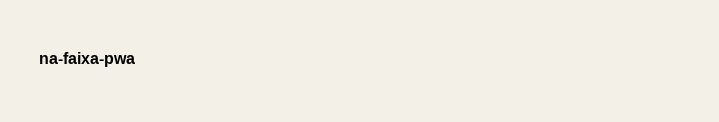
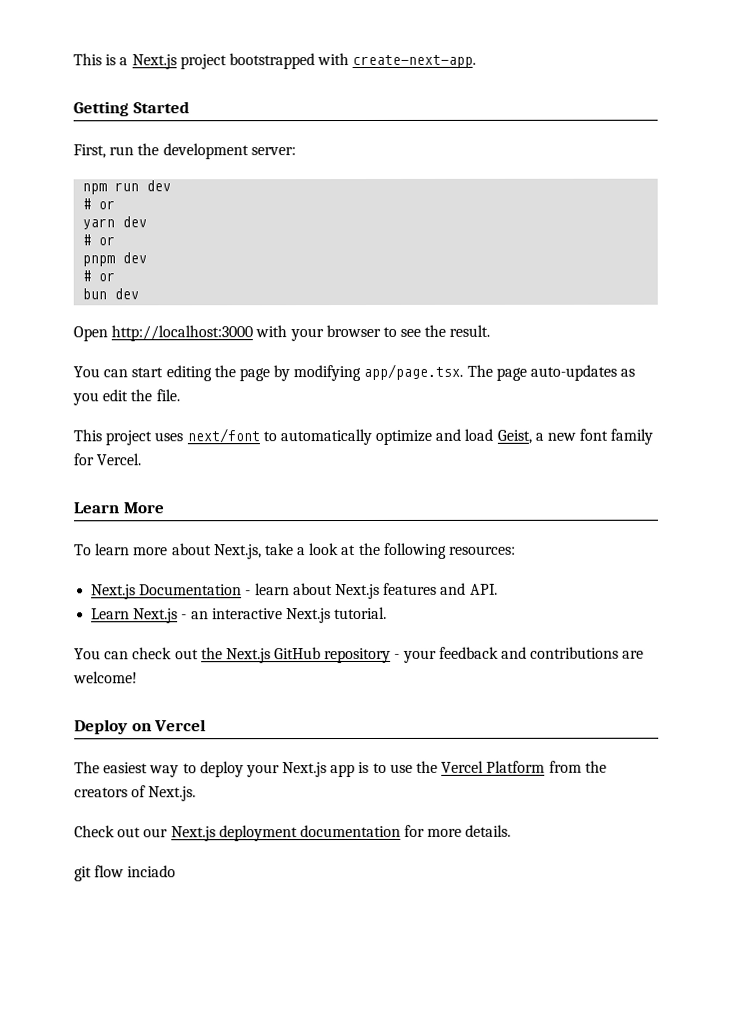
[39,52,135,67] na-faixa-pwa -> [73,53,477,70] [73,101,190,117] [73,143,296,160] [82,180,172,195] [82,198,116,210] [82,216,148,230] [82,234,116,246] [82,252,148,267] [82,270,116,282] [82,288,140,300] [73,324,491,342] [73,363,636,382] [72,389,180,406] [73,428,654,446] [73,453,142,466] [73,502,164,514] [74,542,517,560] [91,582,498,600] [91,606,388,624] [74,646,645,664] [73,671,138,684] [74,719,207,735] [74,760,607,778] [74,785,197,802] [74,824,512,842] [74,865,177,882] This is a Next.js project bootstrapped with create-next-app. // Getting Started // First, run the development server: // npm run dev // # or // yarn dev // # or // pnpm dev // # or // bun dev // Open http://localhost:3000 with your browser to see the result. // You can start editing the page by modifying app/page.tsx. The page auto-updates as you edit the file. // This project uses next/font to automatically optimize and load Geist, a new font family for Vercel. // Learn More // To learn more about Next.js, take a look at the following resources: // Next.js Documentation - learn about Next.js features and API. // Learn Next.js - an interactive Next.js tutorial. // You can check out the Next.js GitHub repository - your feedback and contributions are welcome! // Deploy on Vercel // The easiest way to deploy your Next.js app is to use the Vercel Platform from the creators of Next.js. // Check out our Next.js deployment documentation for more details. // git flow inciado

